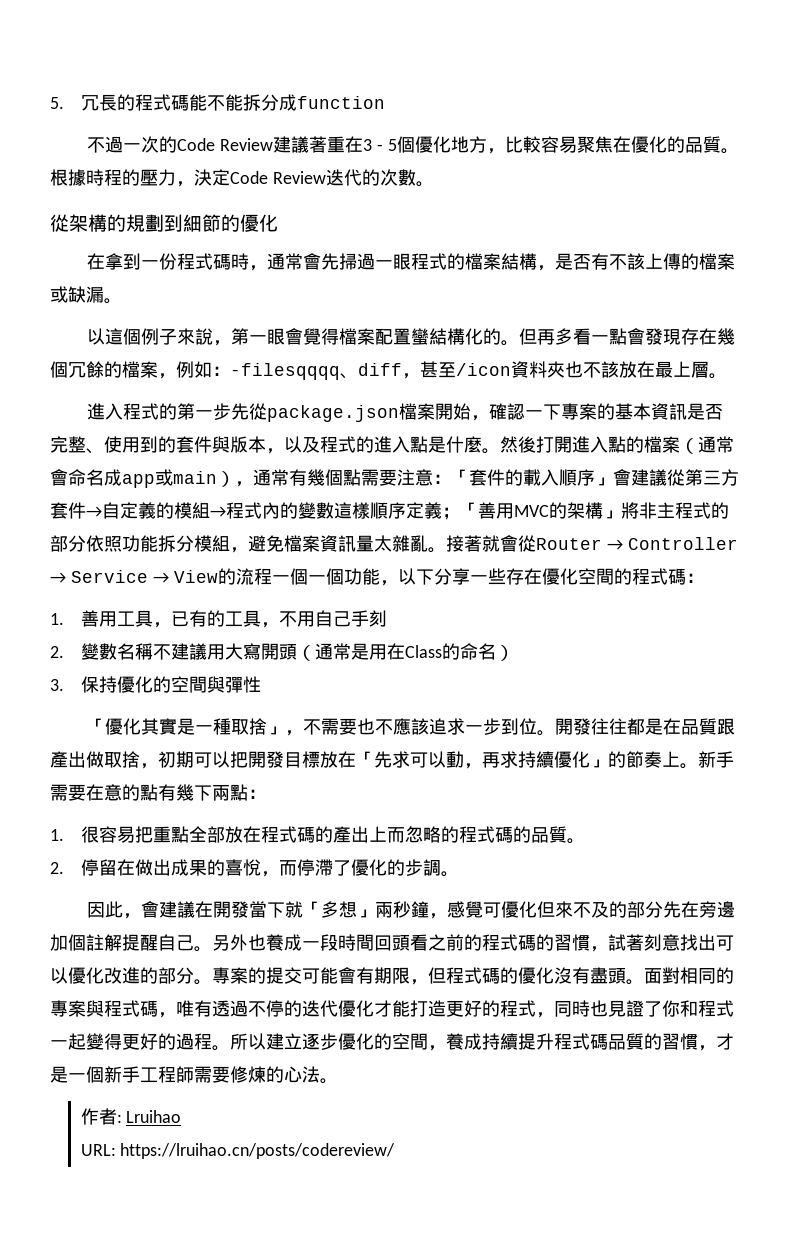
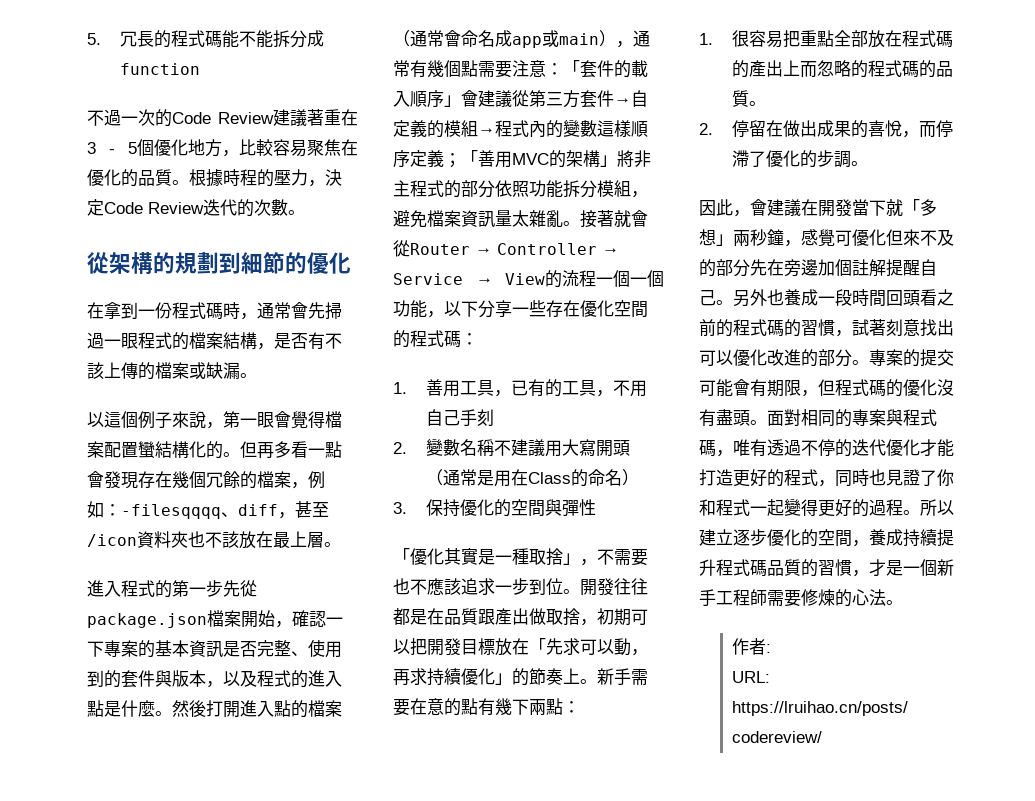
[126,1110,182,1123] Lruihao -> (772, 648) none

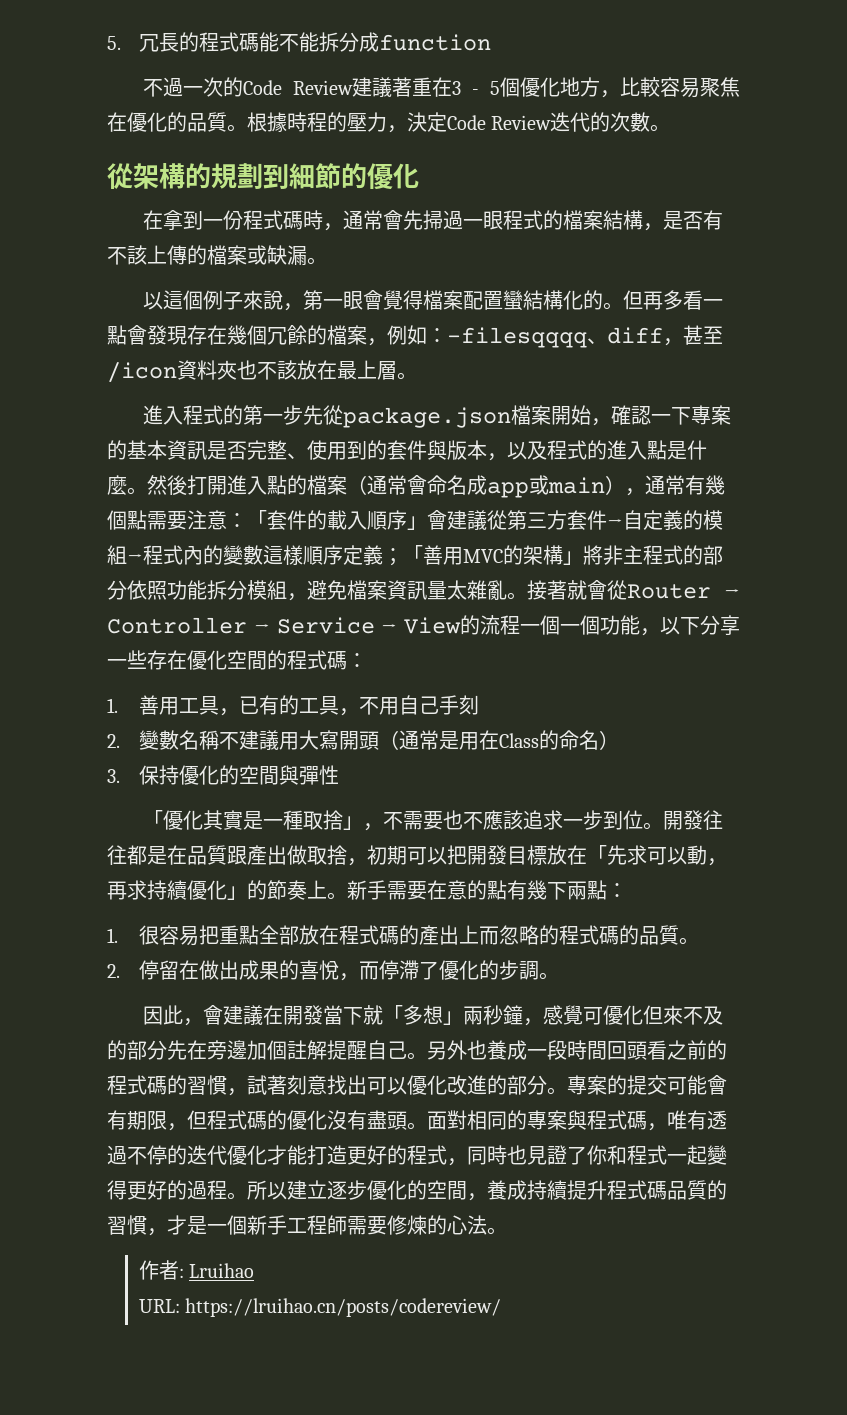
(772, 648) none -> [189,1263,255,1278] Lruihao

